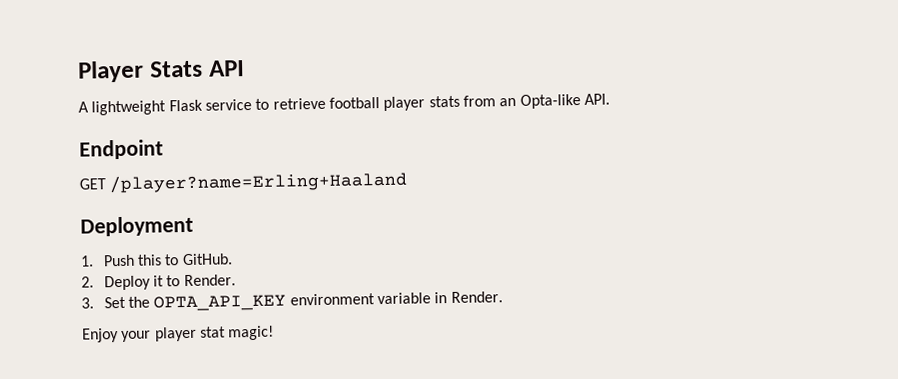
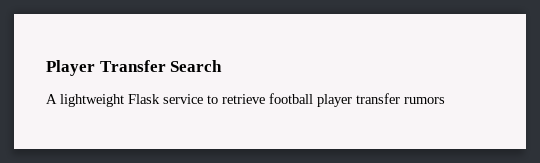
[149,60,245,78] Stats API -> [99,60,223,72] Transfer Search
[428,93,610,109] [79,139,164,160] [79,171,408,194] [80,215,194,237] [80,253,233,267] [81,274,236,291] [81,291,503,312] [82,325,275,343] stats from an Opta-like API. // Endpoint // GET /player?name=Erling+Haaland // Deployment // 1. Push this to GitHub. // 2. Deploy it to Render. // 3. Set the OPTA_API_KEY environment variable in Render. // Enjoy your player stat magic! -> [356,93,445,104] transfer rumors

